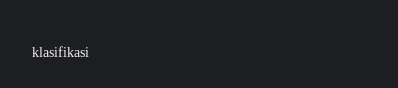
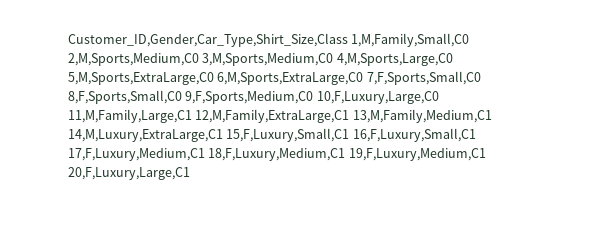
[32,46,89,57] klasifikasi -> [68,33,470,47] [68,53,453,66] [68,71,481,85] [68,90,439,104] [68,109,492,123] [68,128,476,142] [68,148,486,161] [68,167,190,180] Customer_ID,Gender,Car_Type,Shirt_Size,Class 1,M,Family,Small,C0 2,M,Sports,Medium,C0 3,M,Sports,Medium,C0 4,M,Sports,Large,C0 5,M,Sports,ExtraLarge,C0 6,M,Sports,ExtraLarge,C0 7,F,Sports,Small,C0 8,F,Sports,Small,C0 9,F,Sports,Medium,C0 10,F,Luxury,Large,C0 11,M,Family,Large,C1 12,M,Family,ExtraLarge,C1 13,M,Family,Medium,C1 14,M,Luxury,ExtraLarge,C1 15,F,Luxury,Small,C1 16,F,Luxury,Small,C1 17,F,Luxury,Medium,C1 18,F,Luxury,Medium,C1 19,F,Luxury,Medium,C1 20,F,Luxury,Large,C1

